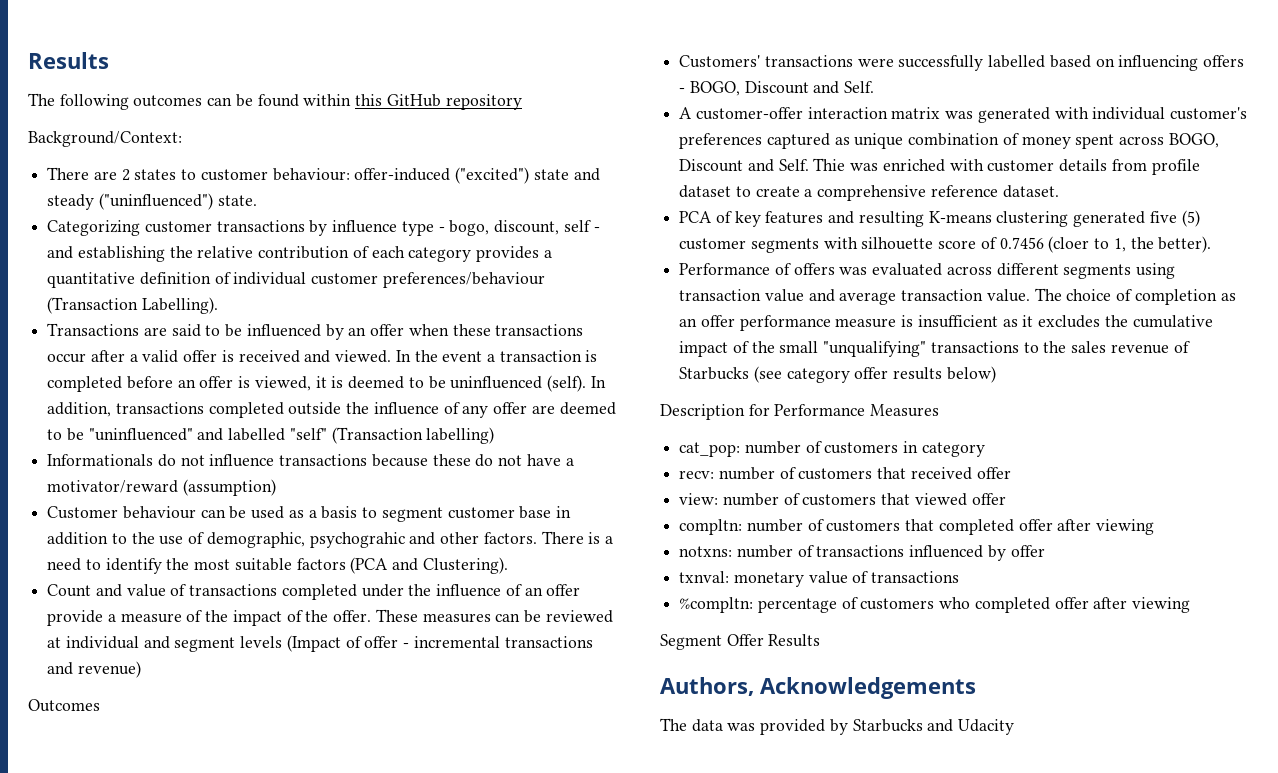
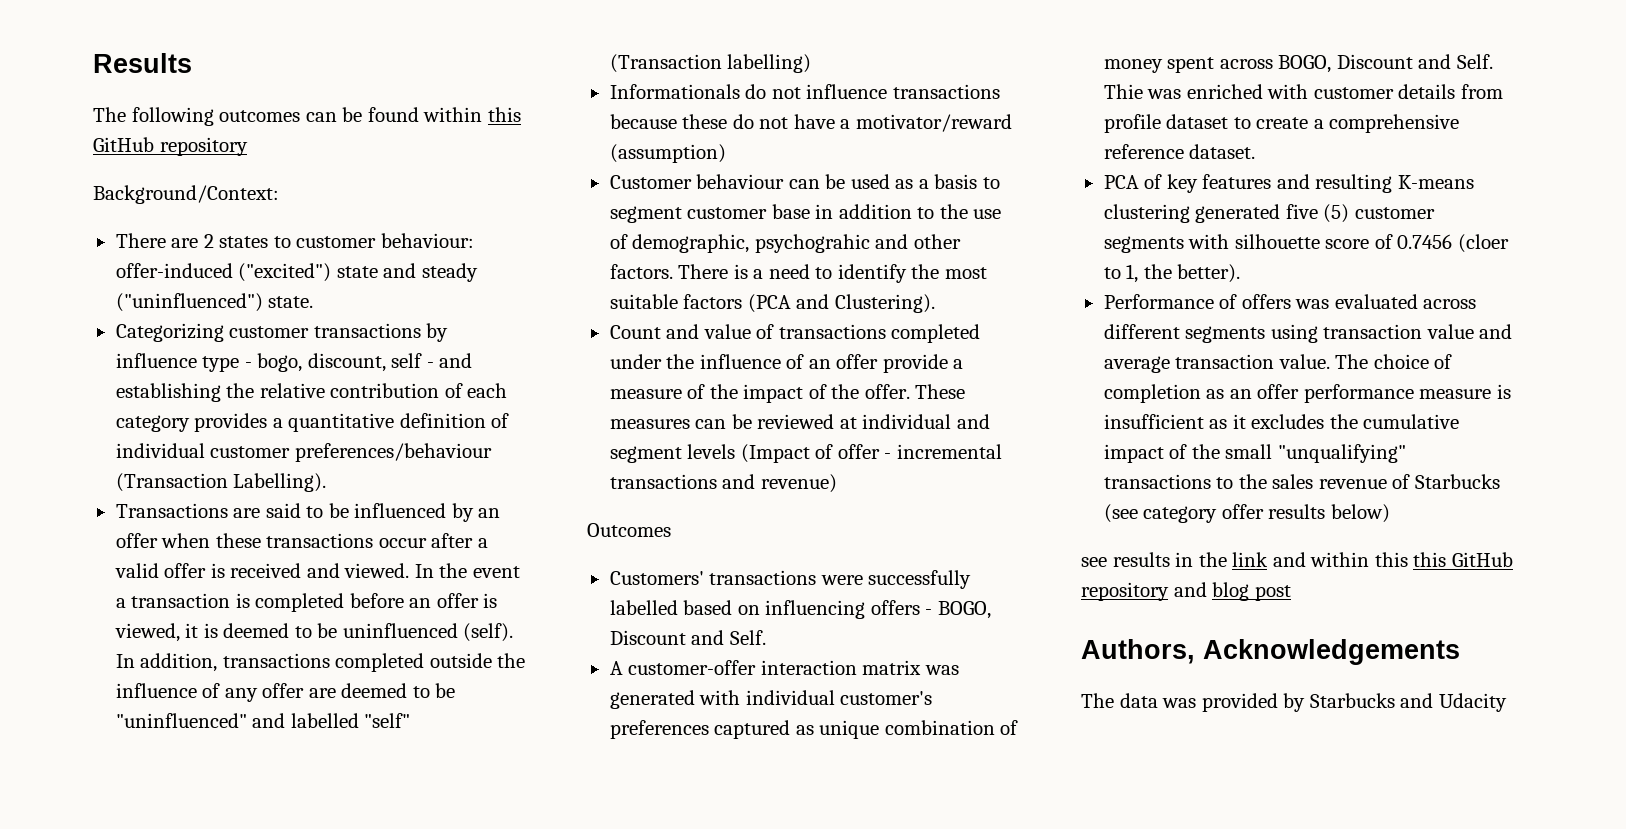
[660,404,940,420] [679,441,985,457] [679,467,1011,480] [679,493,1006,506] [679,519,1155,535] [679,545,1045,561] [679,571,960,587] [679,597,1191,613] [660,634,821,650] Description for Performance Measures // cat_pop: number of customers in category // recv: number of customers that received offer // view: number of customers that viewed offer // compltn: number of customers that completed offer after viewing // notxns: number of transactions influenced by offer // txnval: monetary value of transactions // %compltn: percentage of customers who completed offer after viewing // Segment Offer Results -> [1081,552,1513,567] [1081,582,1291,601] see results in the link and within this this GitHub repository and blog post

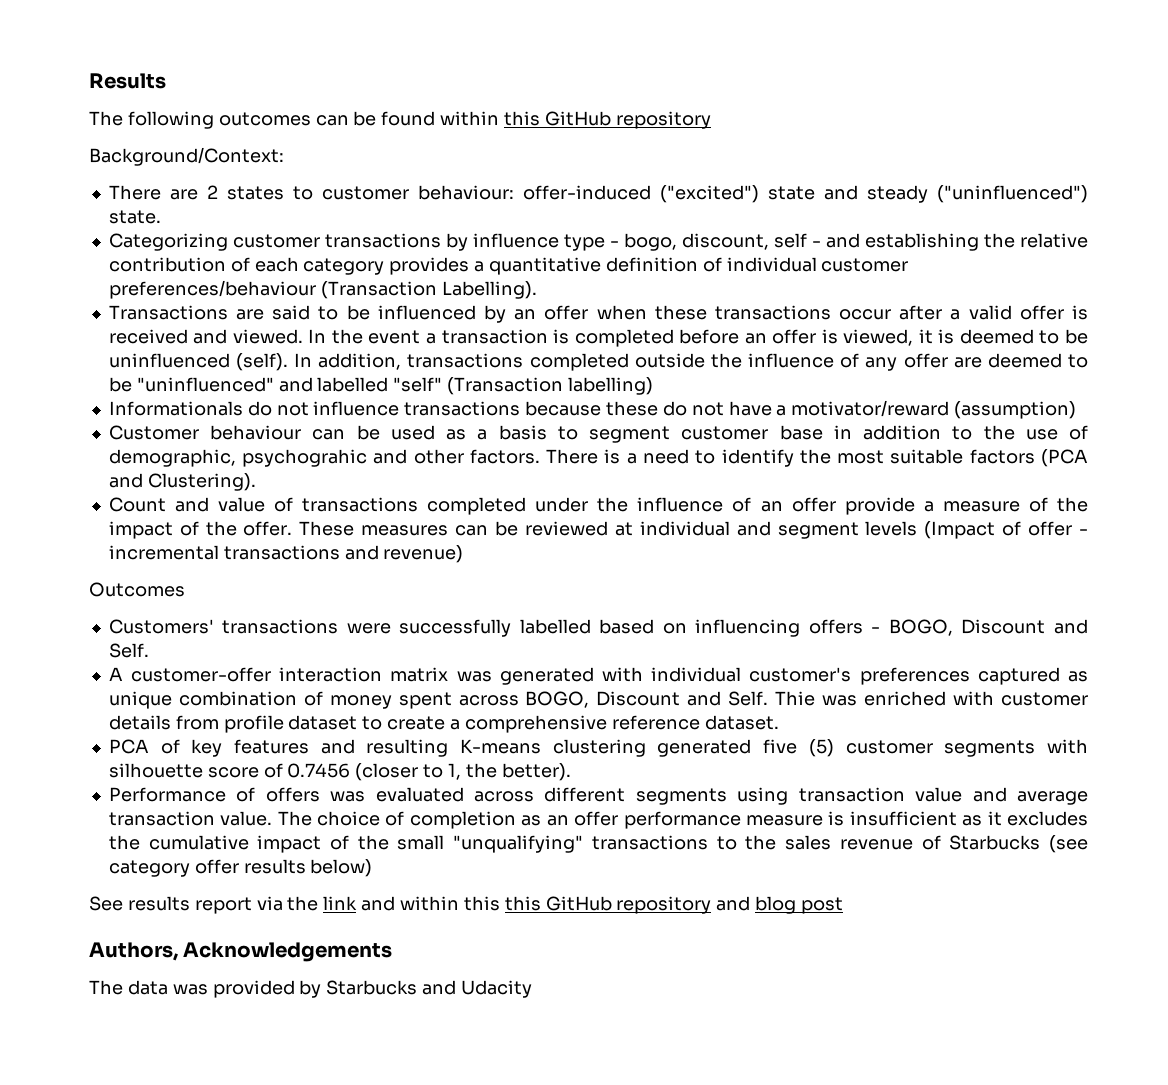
[1457,234,1509,253] (cloer -> [355,763,419,781] (closer
[1081,552,1194,567] see results in -> [89,896,283,914] See results report via

